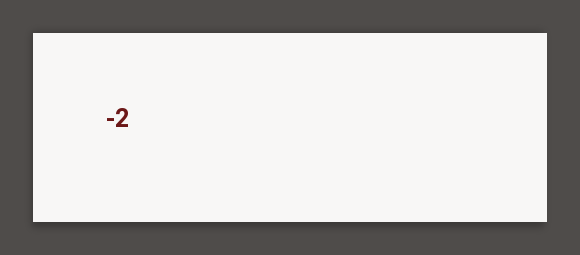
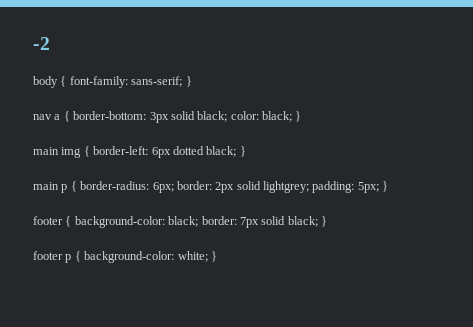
(129, 117) none -> [33,76,192,88] [33,111,302,123] [33,146,246,158] [33,181,389,193] [33,216,327,228] [33,251,217,263] // body { font-family: sans-serif; } // nav a { border-bottom: 3px solid black; color: black; } // main img { border-left: 6px dotted black; } // main p { border-radius: 6px; border: 2px solid lightgrey; padding: 5px; } // footer { background-color: black; border: 7px solid black; } // footer p { background-color: white; }

